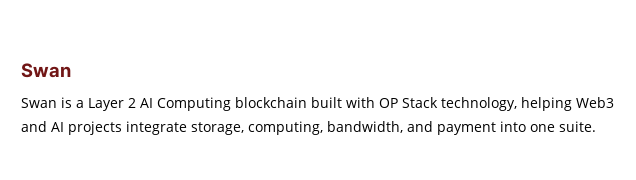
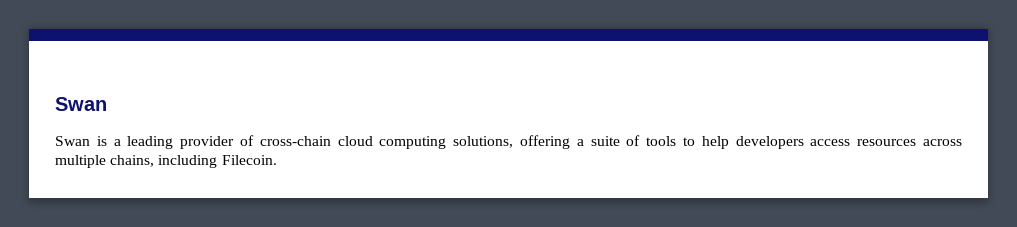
[88,97,614,111] [21,121,596,135] Layer 2 AI Computing blockchain built with OP Stack technology, helping Web3 and AI projects integrate storage, computing, bandwidth, and payment into one suite. -> [127,135,962,149] [55,155,277,168] leading provider of cross-chain cloud computing solutions, offering a suite of tools to help developers access resources across multiple chains, including Filecoin.

